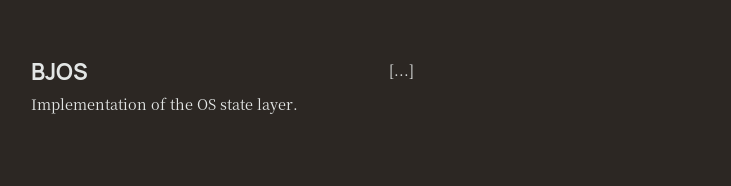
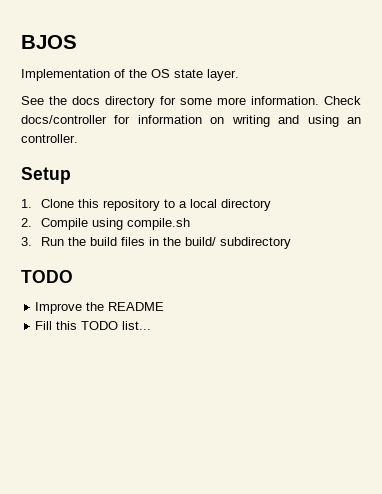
[389,64,414,79] [...] -> [21,96,361,108] [21,115,361,127] [21,134,78,143] [21,167,71,184] [21,199,271,211] [21,218,190,230] [21,237,291,249] [21,270,73,283] [35,302,165,314] [35,321,152,330] See the docs directory for some more information. Check docs/controller for information on writing and using an controller. // Setup // 1. Clone this repository to a local directory // 2. Compile using compile.sh // 3. Run the build files in the build/ subdirectory // TODO // Improve the README // Fill this TODO list...

